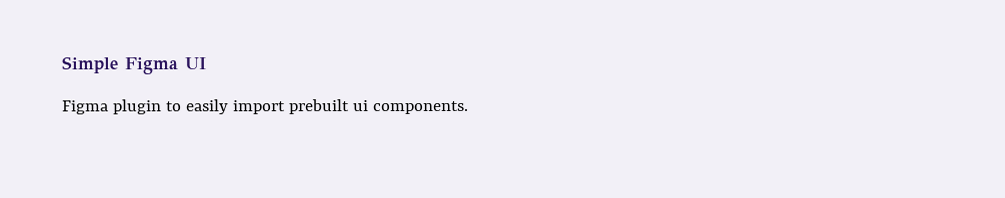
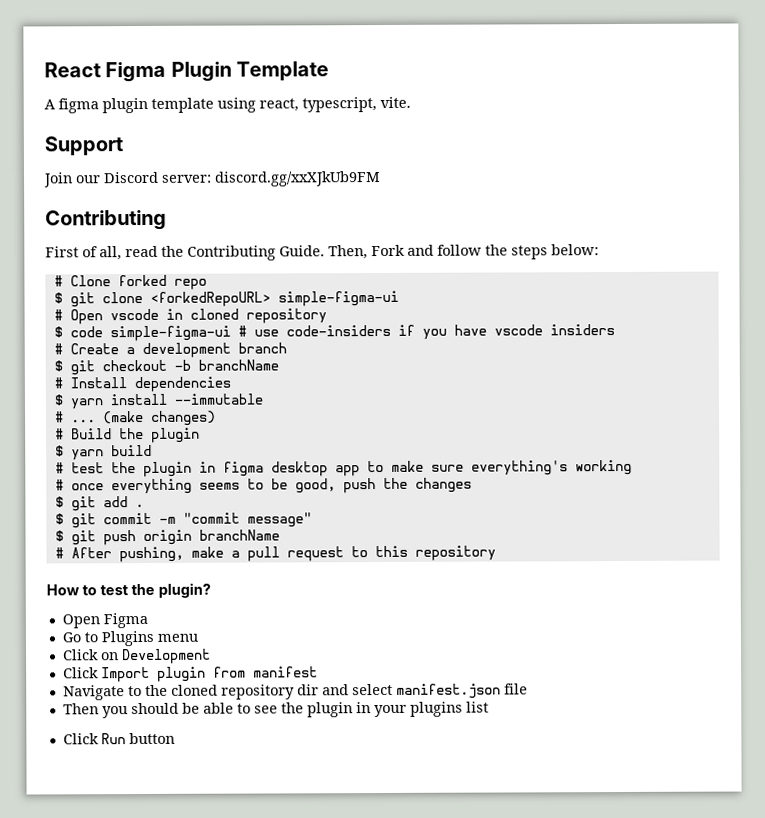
[61,56,206,75] [62,99,469,115] Simple Figma UI // Figma plugin to easily import prebuilt ui components. -> [44,61,330,83] [44,96,411,114] [44,136,123,156] [44,171,381,188] [45,209,167,231] [45,244,599,261] [53,274,207,290] [53,290,399,308] [53,308,327,325] [53,324,615,342] [53,342,287,359] [53,359,279,376] [53,376,231,393] [53,393,263,410] [54,410,216,426] [54,427,200,443] [54,444,152,461] [54,459,632,478] [54,477,472,495] [54,496,144,512] [54,512,312,529] [54,529,280,546] [54,545,496,563] [46,582,211,598] [61,612,148,629] [61,630,198,647] [62,648,211,665] [62,666,318,683] [62,683,528,701] [62,701,489,719] [62,732,175,745] React Figma Plugin Template // A figma plugin template using react, typescript, vite. // Support // Join our Discord server: discord.gg/xxXJkUb9FM // Contributing // First of all, read the Contributing Guide. Then, Fork and follow the steps below: // # Clone forked repo // $ git clone <forkedRepoURL> simple-figma-ui // # Open vscode in cloned repository // $ code simple-figma-ui # use code-insiders if you have vscode insiders // # Create a development branch // $ git checkout -b branchName // # Install dependencies // $ yarn install --immutable // # ... (make changes) // # Build the plugin // $ yarn build // # test the plugin in figma desktop app to make sure everything's working // # once everything seems to be good, push the changes // $ git add . // $ git commit -m "commit message" // $ git push origin branchName // # After pushing, make a pull request to this repository // How to test the plugin? // Open Figma // Go to Plugins menu // Click on Development // Click Import plugin from manifest // Navigate to the cloned repository dir and select manifest.json file // Then you should be able to see the plugin in your plugins list // Click Run button

